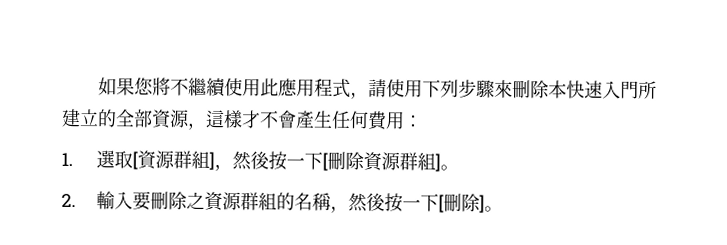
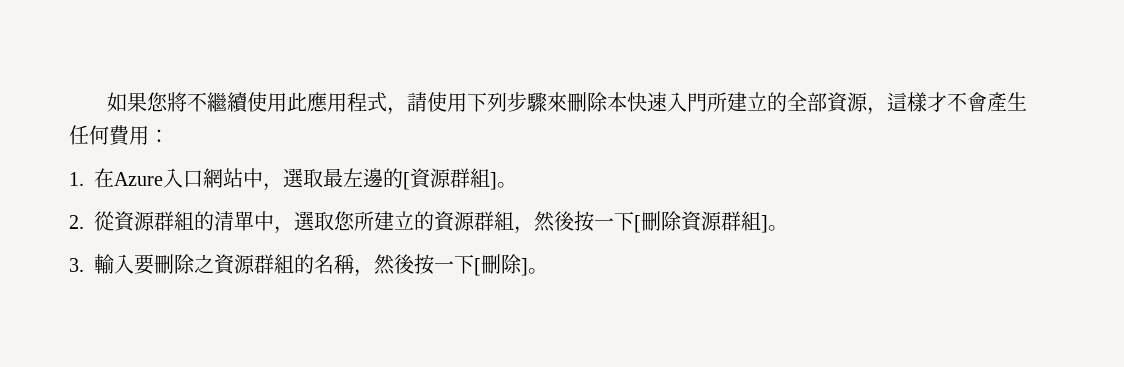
[95,150,215,170] 選取[資源群組] -> [94,168,518,191] [69,211,515,234] 在Azure入口網站中，選取最左邊的[資源群組]。 // 2.從資源群組的清單中，選取您所建立的資源群組
[61,193,76,207] 2. -> [69,258,84,272] 3.

